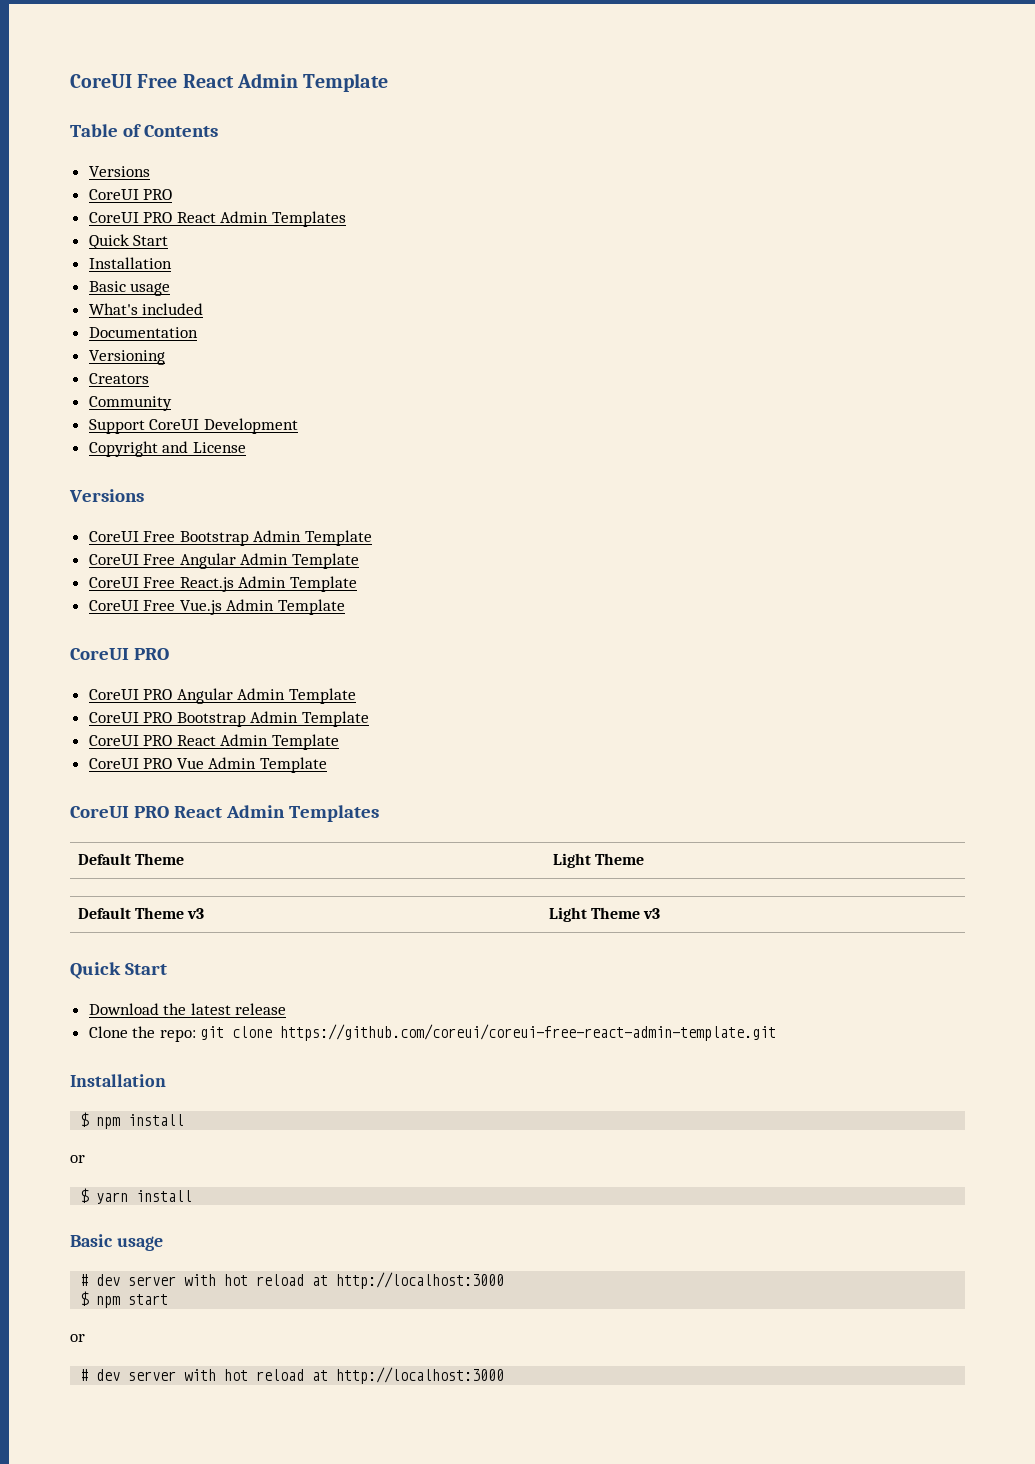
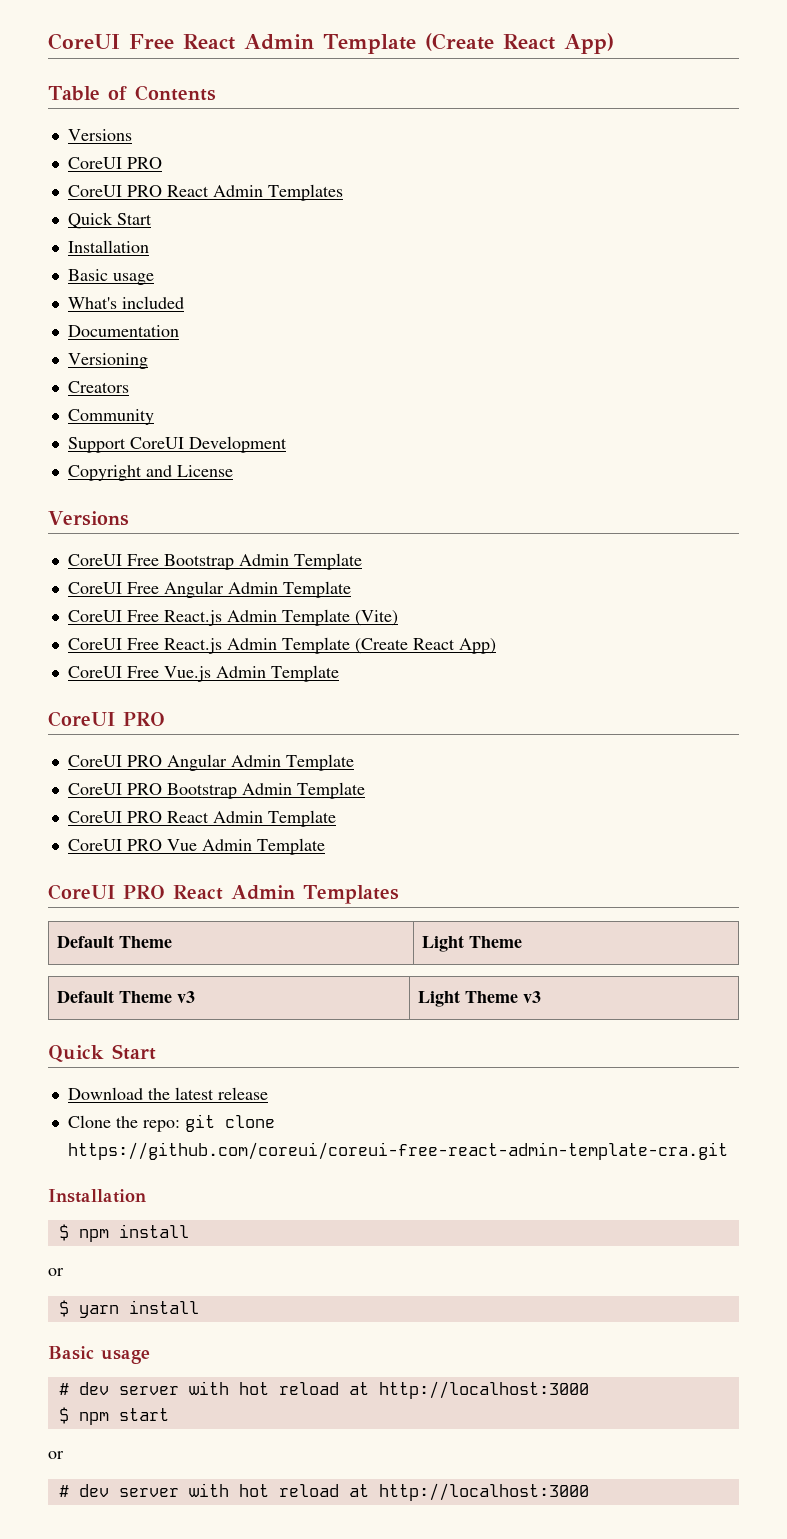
(389, 82) none -> [424,33,614,54] (Create React App)
(358, 584) none -> [354,610,398,626] [67,637,496,654] (Vite) // CoreUI Free React.js Admin Template (Create React App)
[280,1024,777,1041] https://github.com/coreui/coreui-free-react-admin-template.git -> [67,1142,728,1160] https://github.com/coreui/coreui-free-react-admin-template-cra.git

